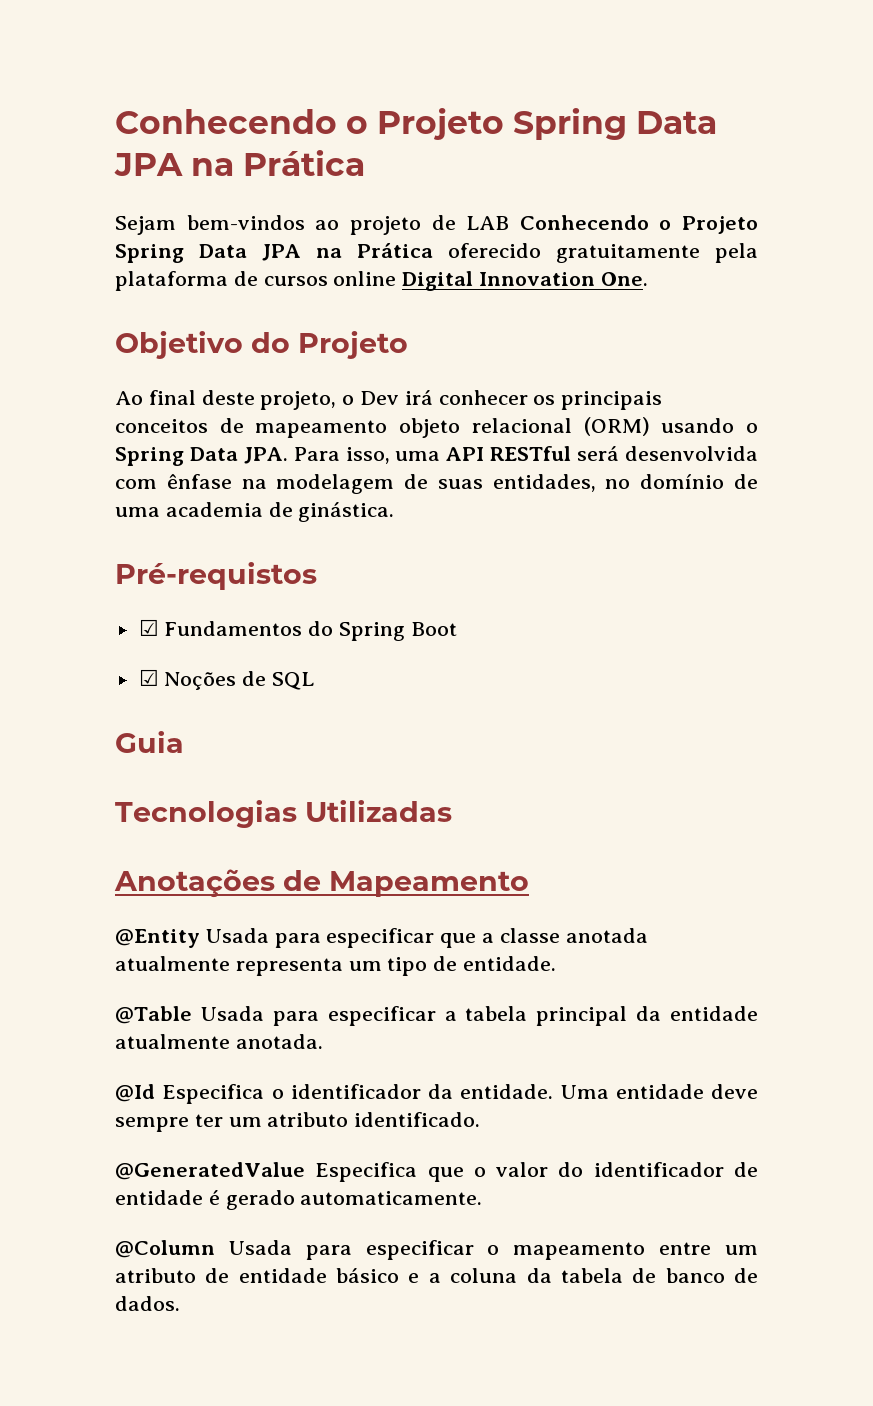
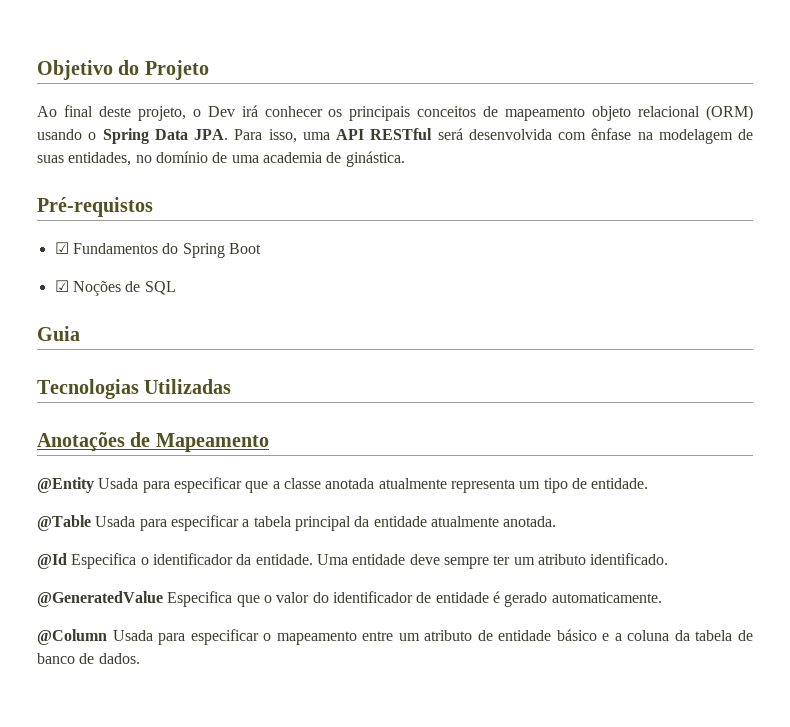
[115,108,717,140] [114,150,365,176] [115,215,758,235] [115,243,758,263] [115,271,648,291] Conhecendo o Projeto Spring Data JPA na Prática // Sejam bem-vindos ao projeto de LAB Conhecendo o Projeto Spring Data JPA na Prática oferecido gratuitamente pela plataforma de cursos online Digital Innovation One. // -> (37, 70) none

